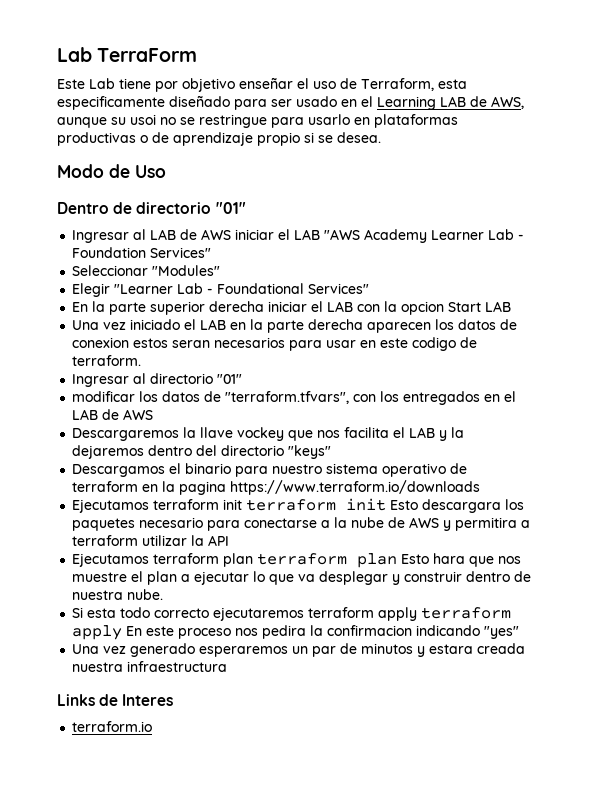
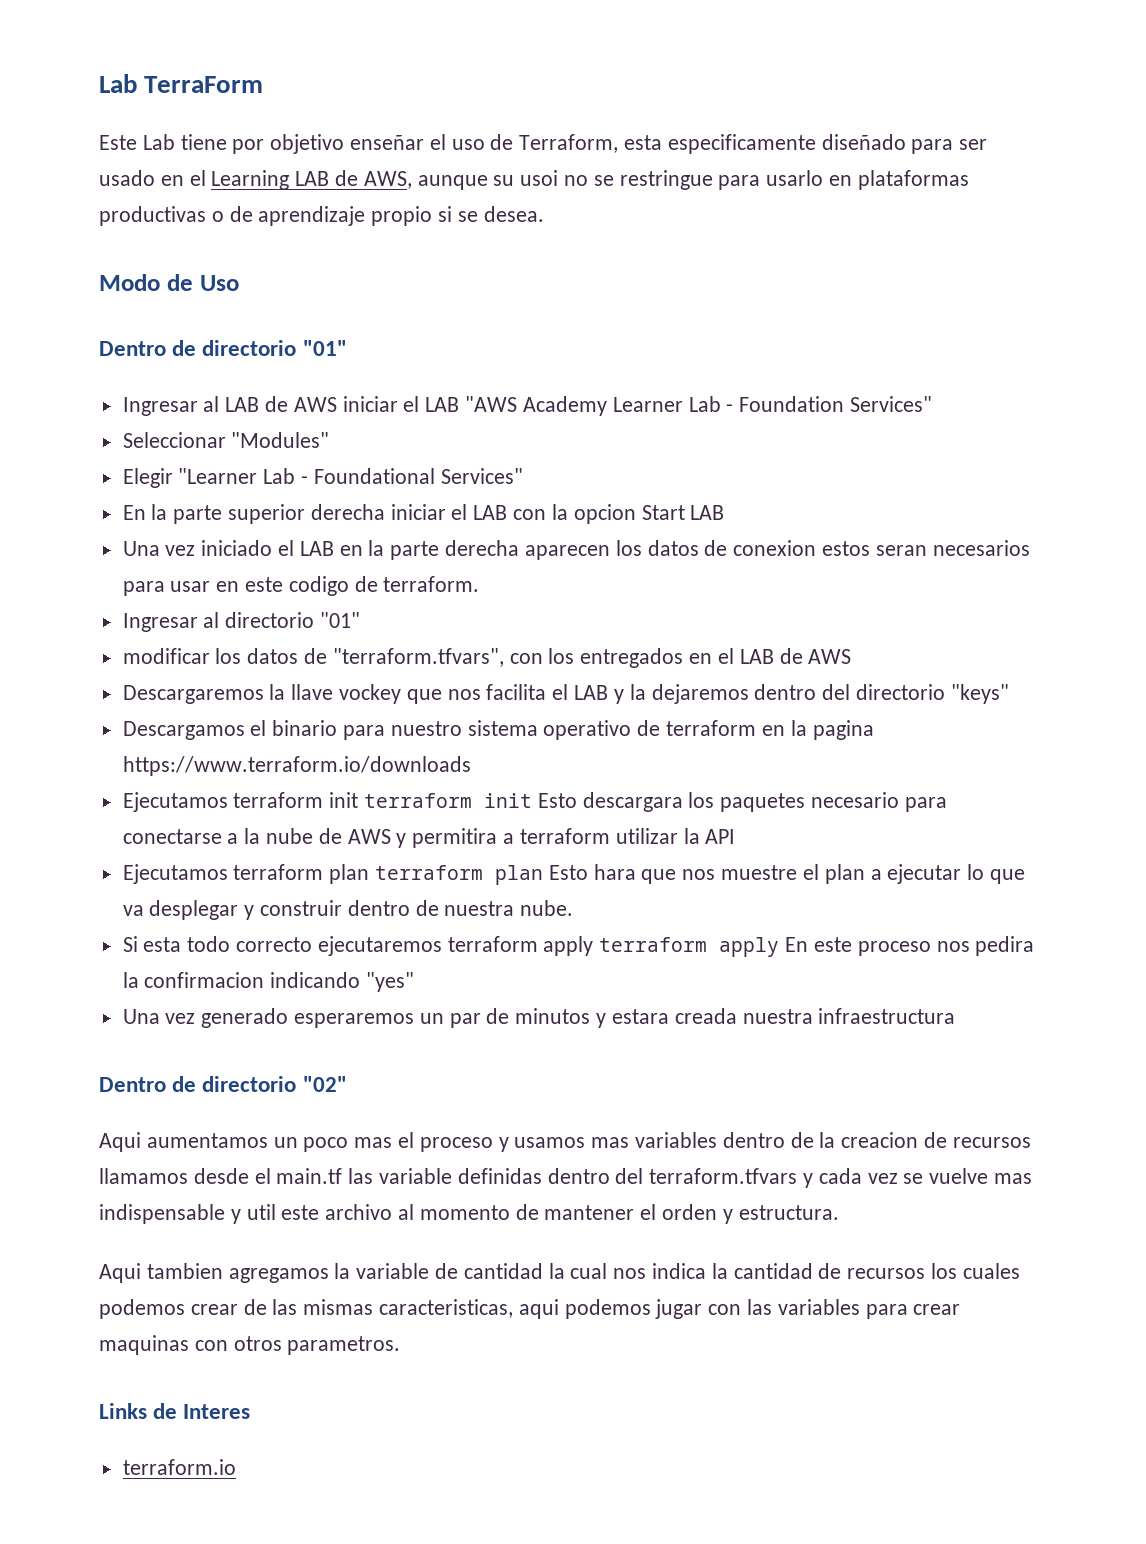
(228, 666) none -> [99,1076,347,1092] [99,1132,1031,1152] [99,1168,1033,1188] [99,1204,839,1224] [99,1263,1020,1283] [99,1299,961,1319] [99,1335,401,1355] // Dentro de directorio "02" // Aqui aumentamos un poco mas el proceso y usamos mas variables dentro de la creacion de recursos llamamos desde el main.tf las variable definidas dentro del terraform.tfvars y cada vez se vuelve mas indispensable y util este archivo al momento de mantener el orden y estructura. // Aqui tambien agregamos la variable de cantidad la cual nos indica la cantidad de recursos los cuales podemos crear de las mismas caracteristicas, aqui podemos jugar con las variables para crear maquinas con otros parametros.

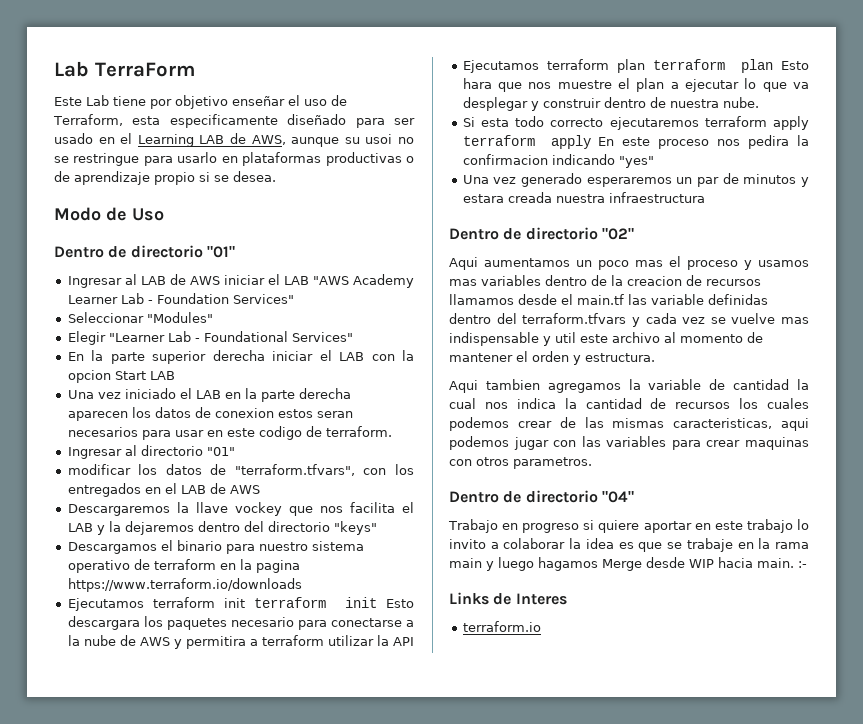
(401, 1345) none -> [449,490,634,503] [448,519,809,533] [449,538,809,552] [449,557,807,571] // Dentro de directorio "04" // Trabajo en progreso si quiere aportar en este trabajo lo invito a colaborar la idea es que se trabaje en la rama main y luego hagamos Merge desde WIP hacia main. :-

